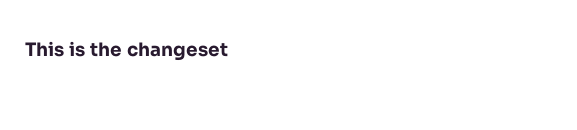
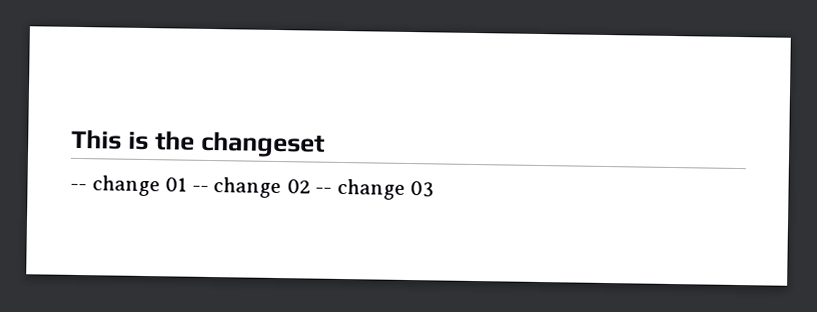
(228, 51) none -> [70,175,435,200] // -- change 01 -- change 02 -- change 03

